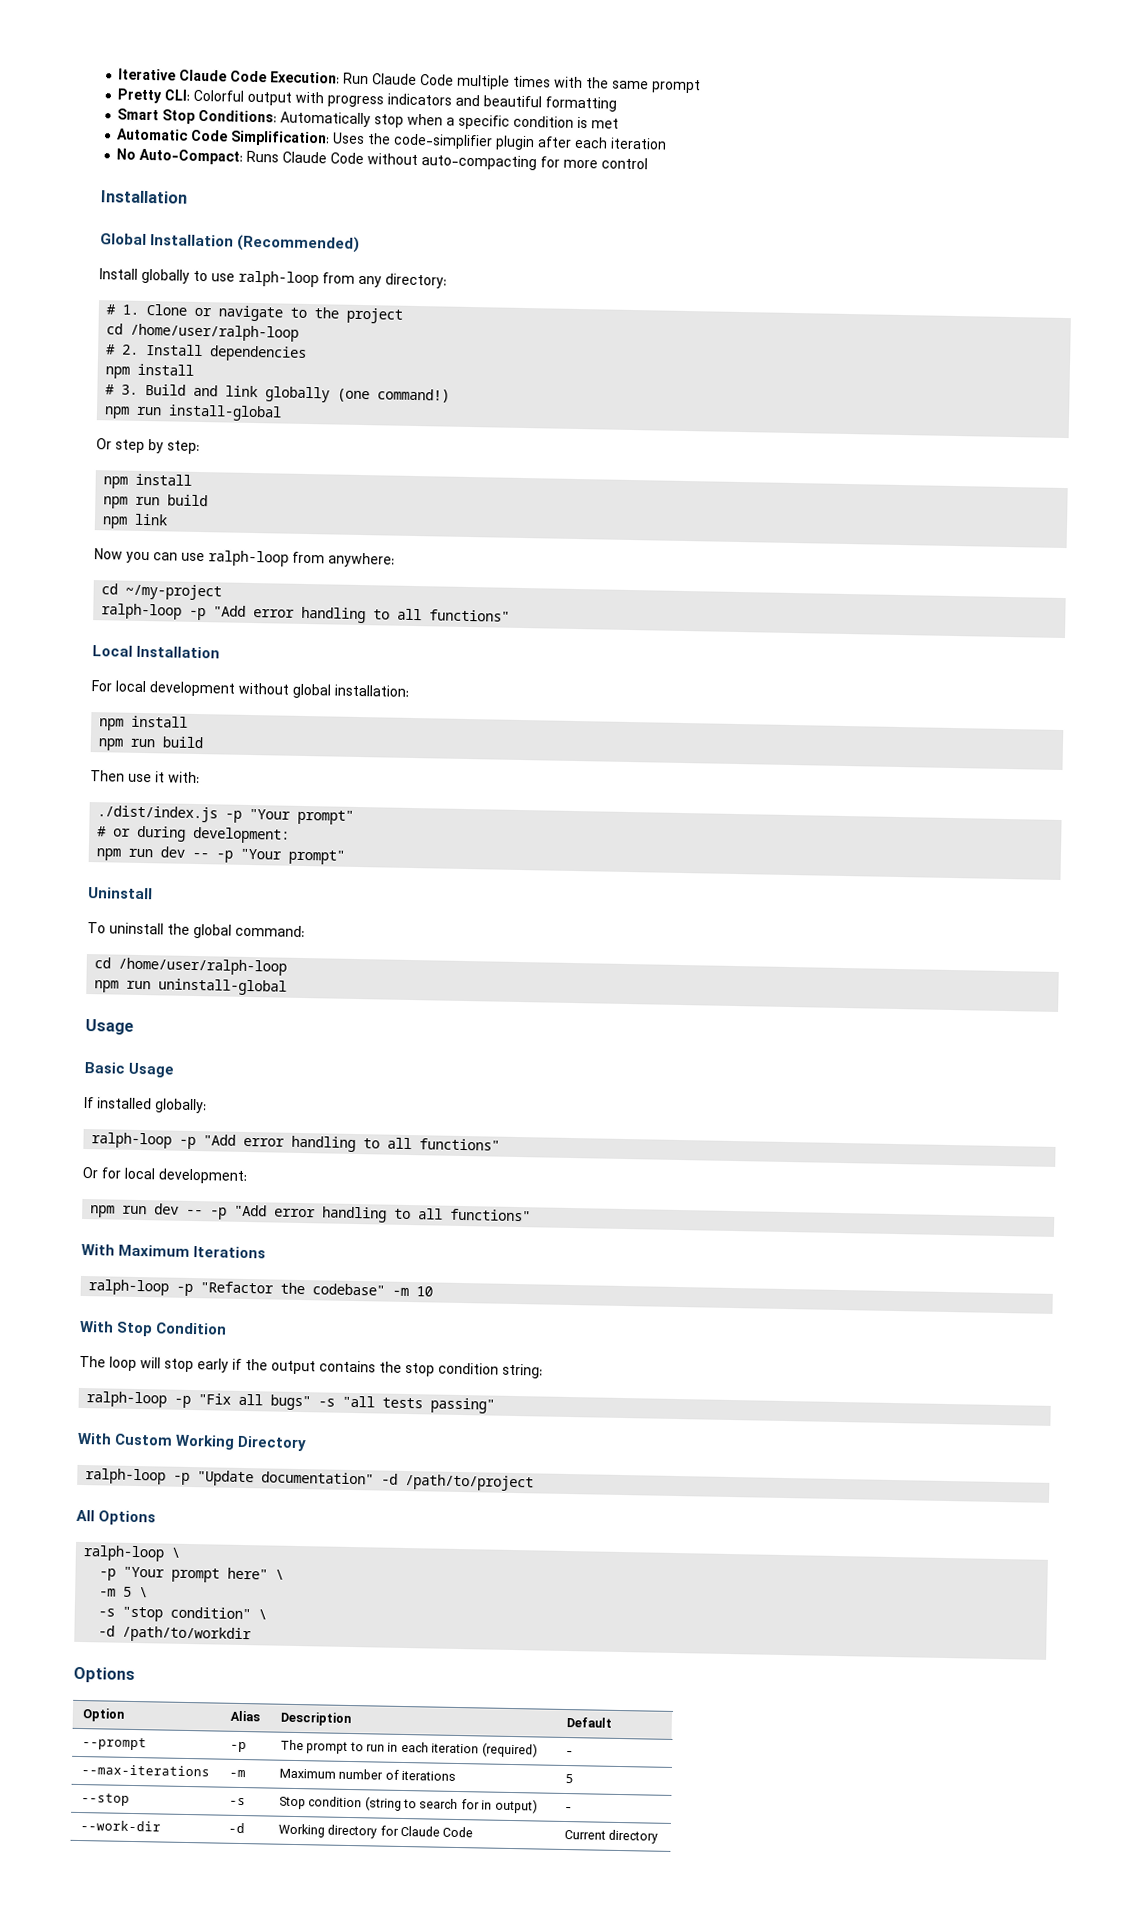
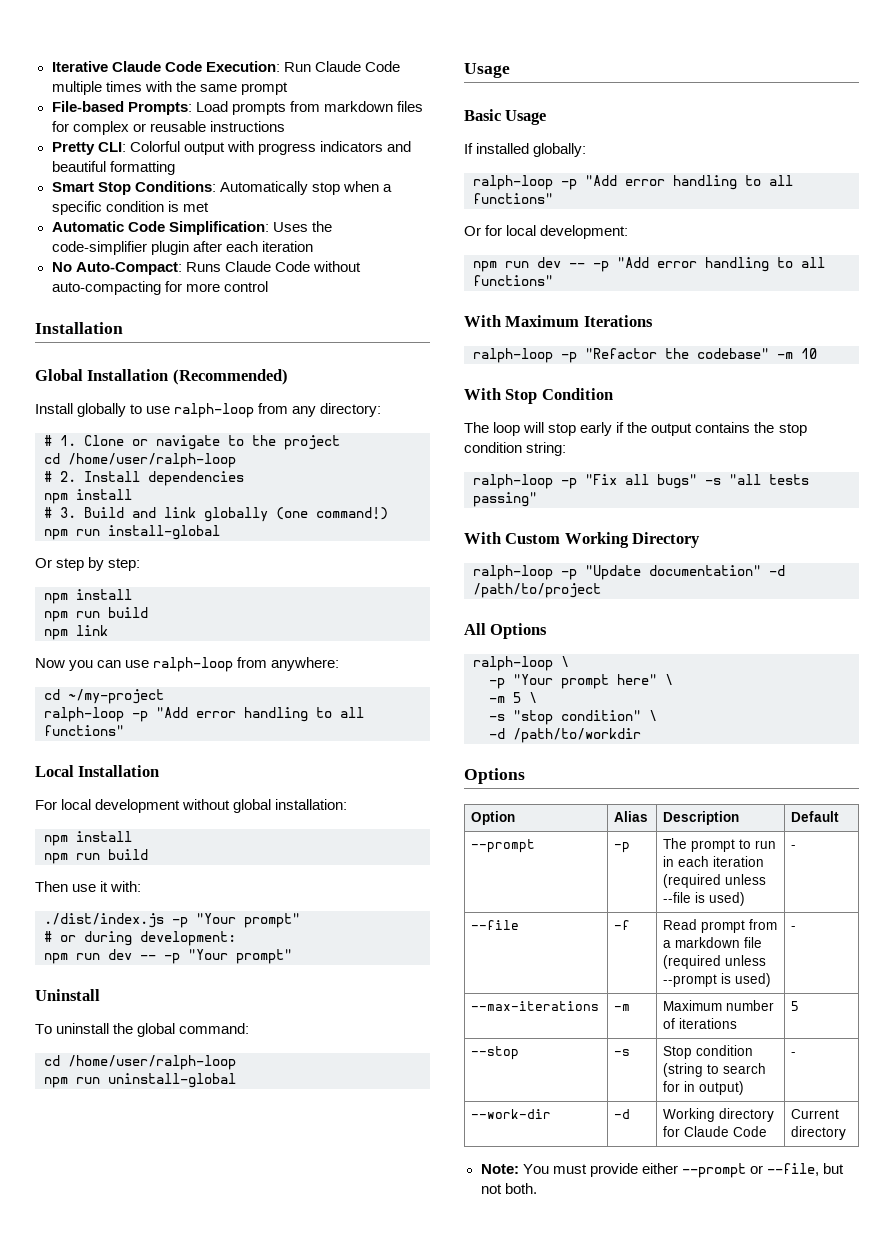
(702, 86) none -> [51,101,423,115] [51,121,285,135] // File-based Prompts: Load prompts from markdown files for complex or reusable instructions
[481,1742,538,1758] (required) -> [663,874,767,888] [663,892,746,906] [791,845,797,849] [471,920,520,930] [614,920,631,930] [663,919,778,933] [663,937,763,948] [663,955,767,969] [663,973,772,987] (required unless --file is used) | - // --file | -f | Read prompt from a markdown file (required unless --prompt is used)
(659, 1836) none -> [480,1163,844,1178] [480,1183,537,1194] // Note: You must provide either --prompt or --file, but not both.

